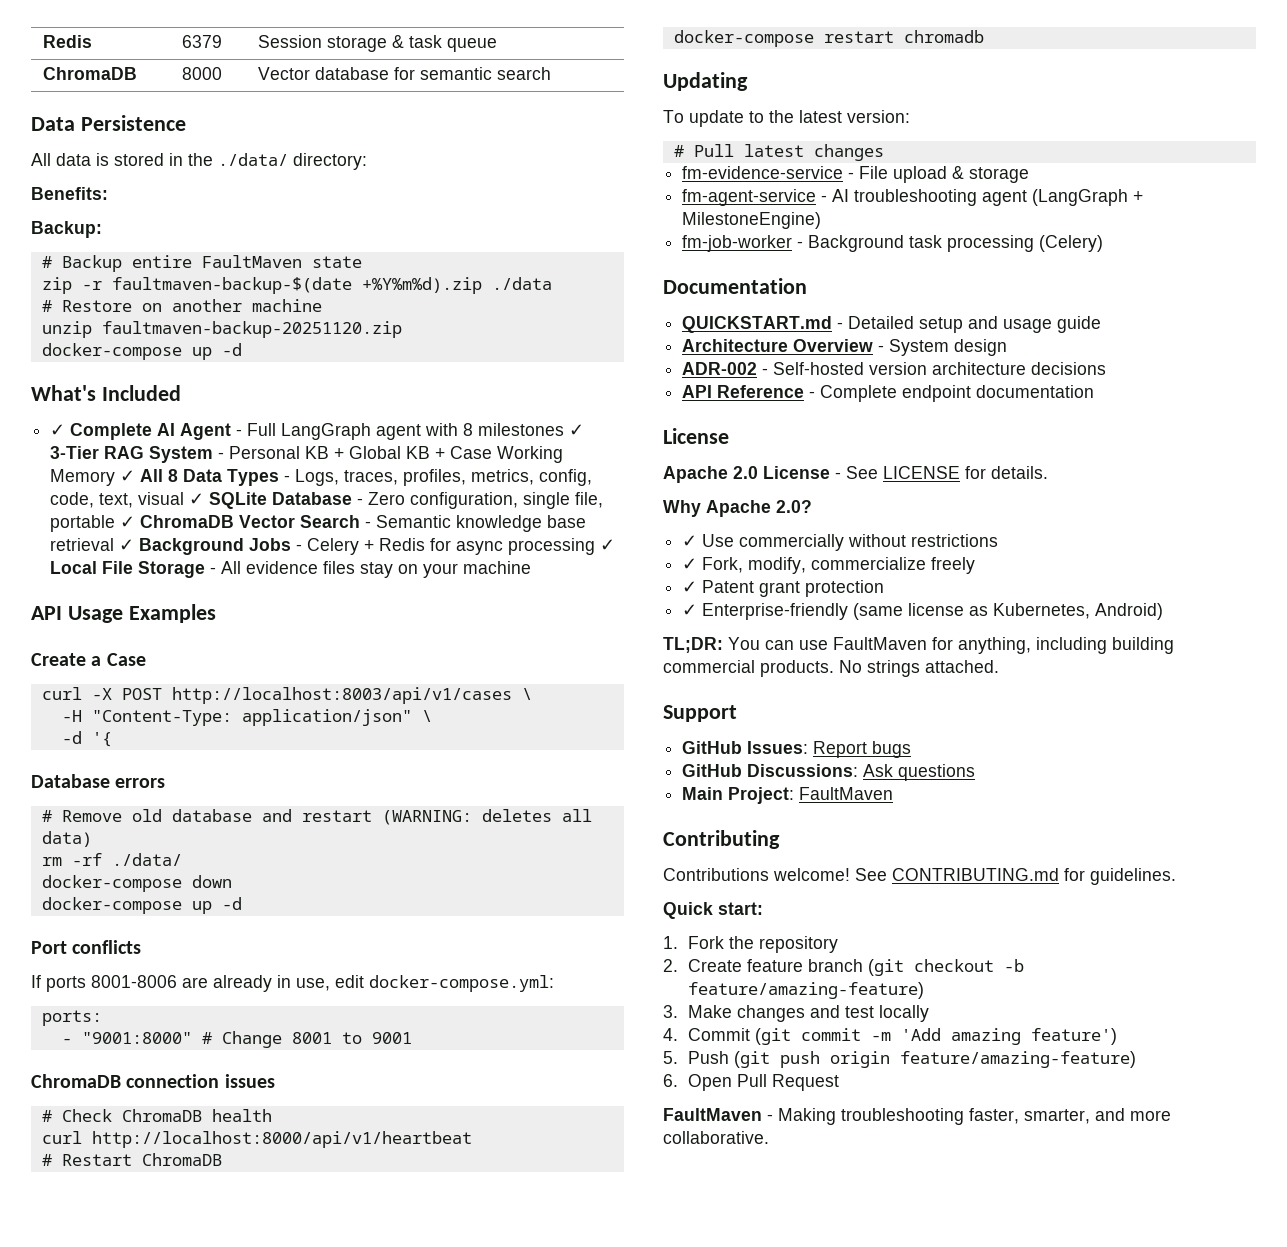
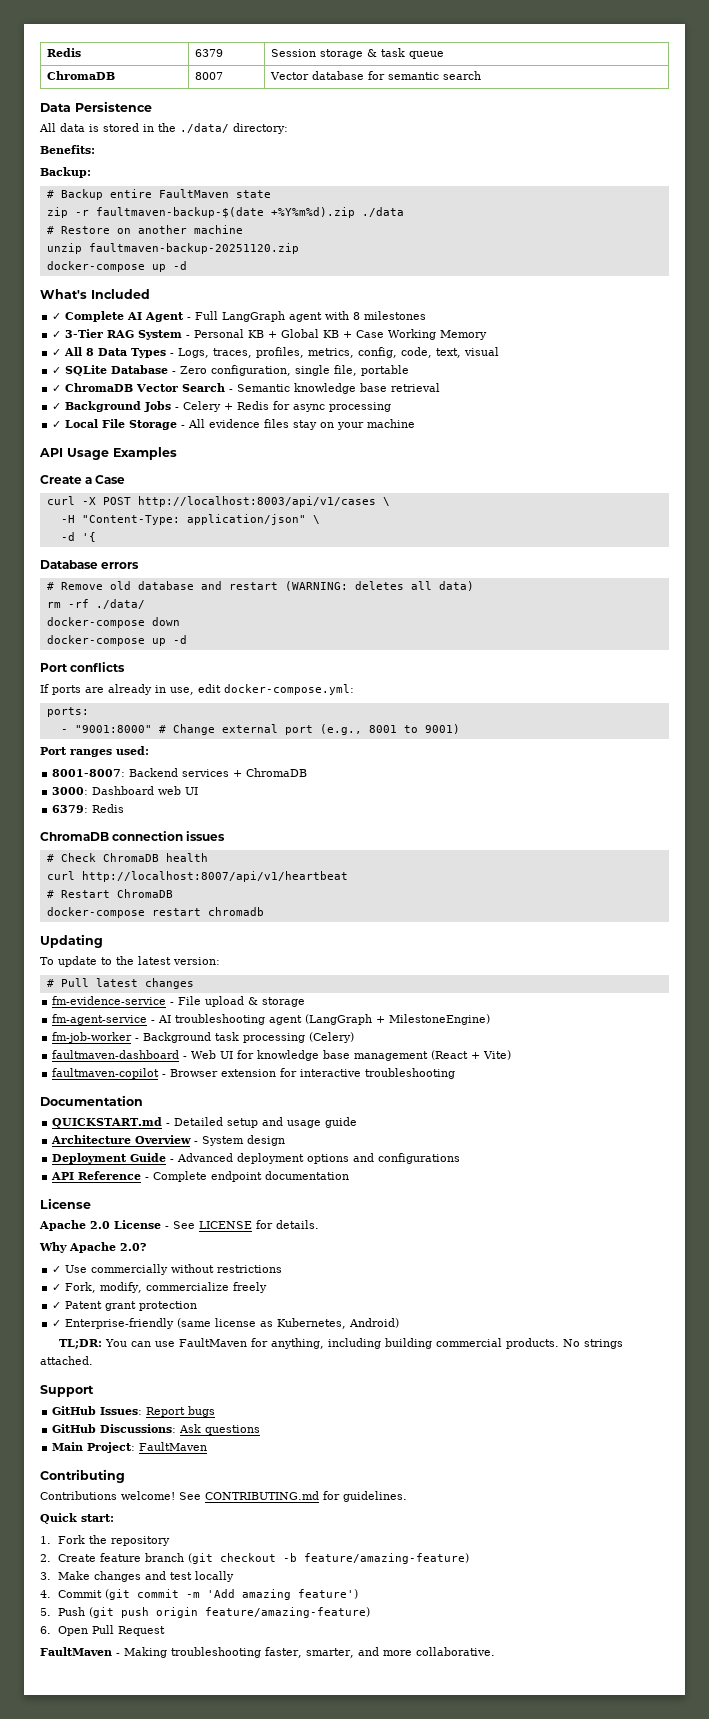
[182,67,223,80] 8000 -> [194,72,223,80] 8007
(565, 429) none -> (427, 315) //
(116, 477) none -> (488, 335) //
(185, 498) none -> (500, 351) //
(116, 523) none -> (410, 370) //
(115, 544) none -> (441, 387) //
(596, 546) none -> (392, 407) //
[91,975,177,988] 8001-8006 -> (81, 690) none
[291,1032,412,1044] 8001 to 9001 -> [221,724,460,735] [40,746,149,757] [52,768,308,777] [52,786,199,795] [52,804,125,813] external port (e.g., 8001 to 9001) // Port ranges used: // 8001-8007: Backend services + ChromaDB // 3000: Dashboard web UI // 6379: Redis
[91,1131,472,1148] http://localhost:8000/api/v1/heartbeat -> [81,871,348,882] http://localhost:8007/api/v1/heartbeat
(1104, 243) none -> [52,1050,512,1061] [52,1068,456,1079] // faultmaven-dashboard - Web UI for knowledge base management (React + Vite) // faultmaven-copilot - Browser extension for interactive troubleshooting
[682,362,1107,375] ADR-002 - Self-hosted version architecture decisions -> [52,1153,461,1164] Deployment Guide - Advanced deployment options and configurations

